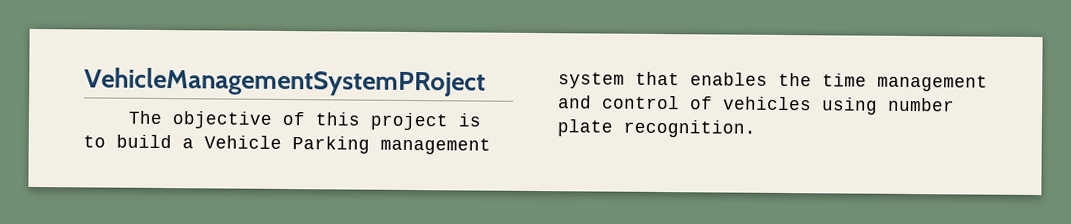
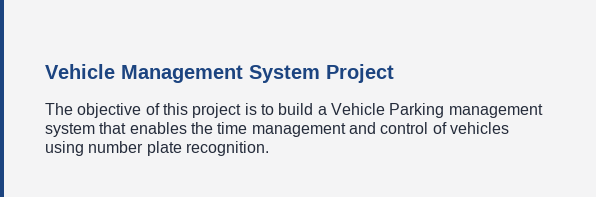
[84,67,486,97] VehicleManagementSystemPRoject -> [45,64,394,83] Vehicle Management System Project

